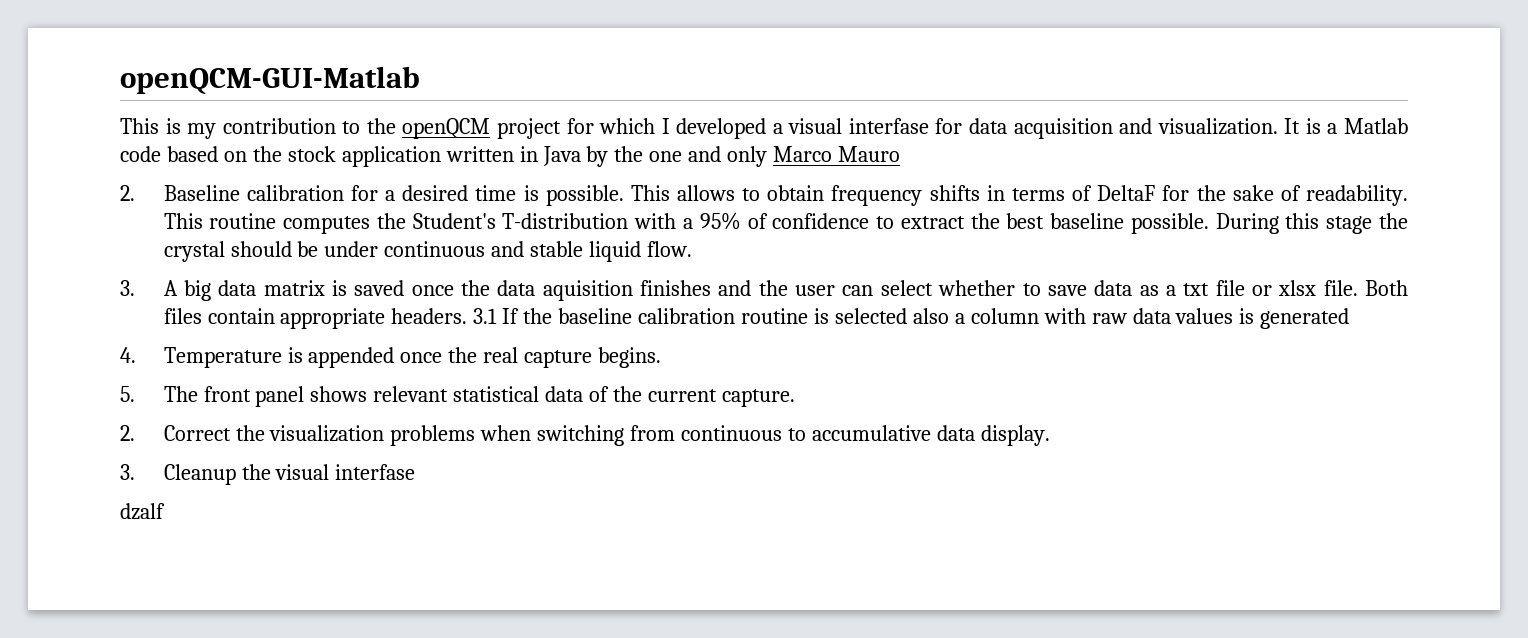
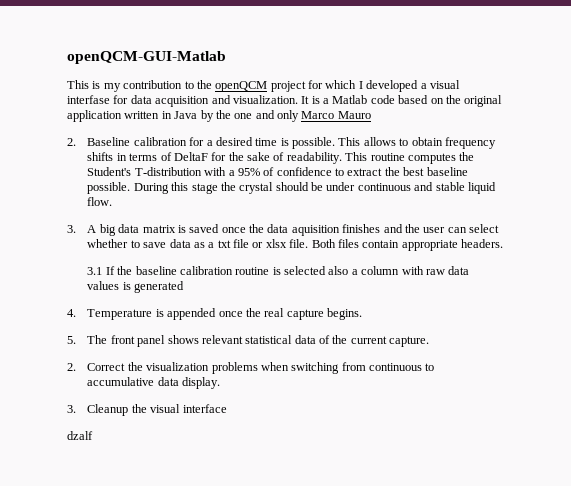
[287,146,336,162] stock -> [464,95,503,107] original
(468, 316) none -> (504, 243) //
[335,464,416,480] interfase -> [182,404,227,413] interface

